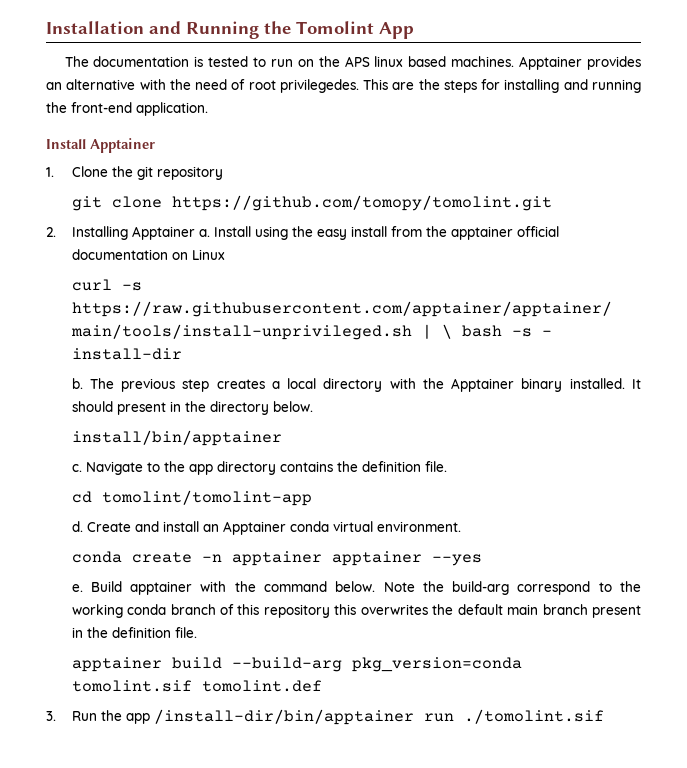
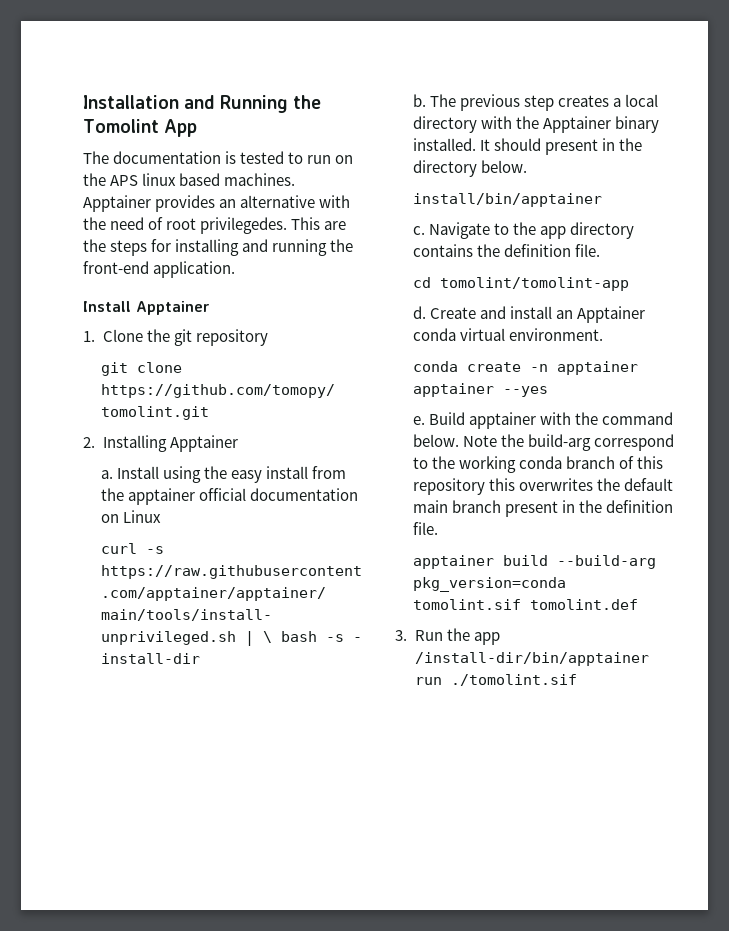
(195, 233) none -> (238, 443) //

